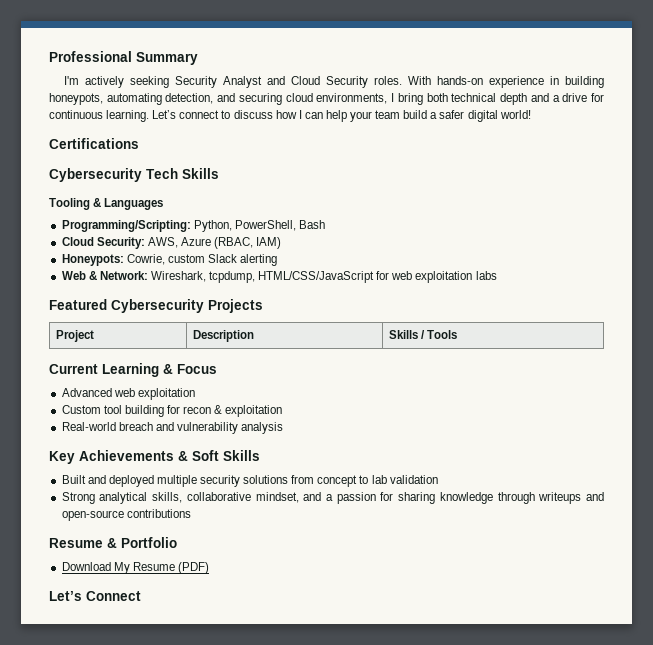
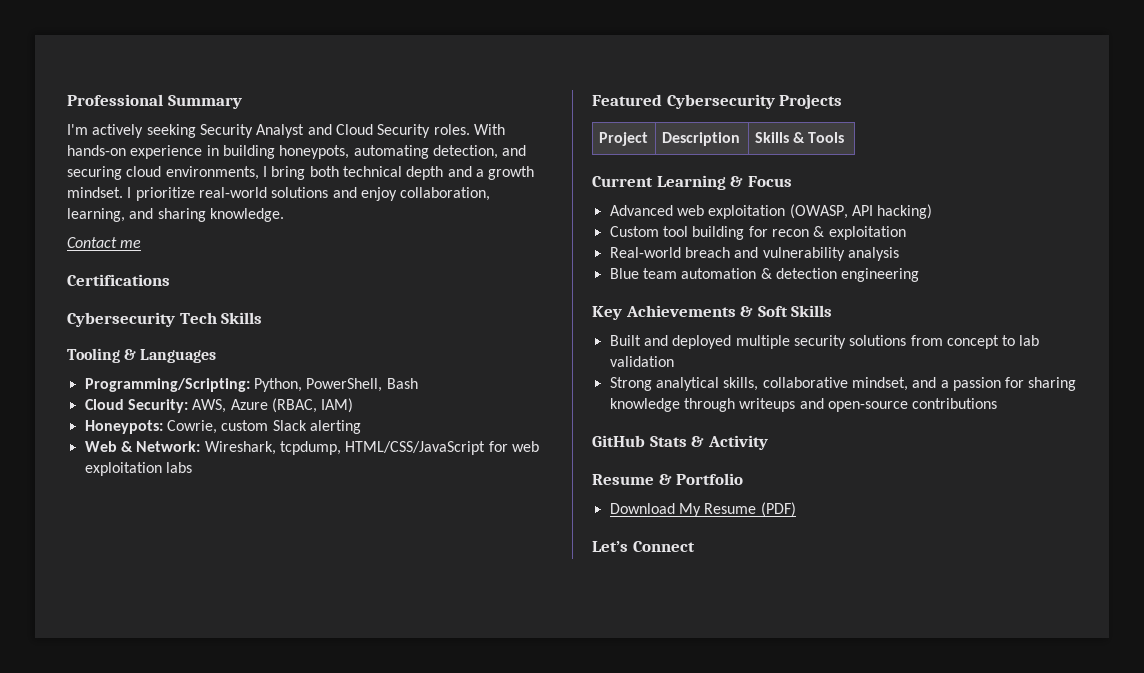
[562,93,605,102] [49,110,531,122] drive for continuous learning. Let’s connect to discuss how I can help your team build a safer digital world! -> [488,166,535,180] [67,187,491,201] [67,208,284,222] [67,237,142,248] growth mindset. I prioritize real-world solutions and enjoy collaboration, learning, and sharing knowledge. // Contact me
[421,330,426,339] / -> [793,132,806,143] &
(195, 394) none -> [789,204,933,219] (OWASP, API hacking)
(284, 428) none -> [609,268,920,282] // Blue team automation & detection engineering
(191, 513) none -> [592,435,768,450] // GitHub Stats & Activity

